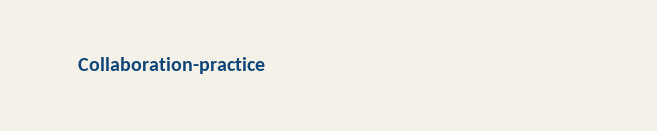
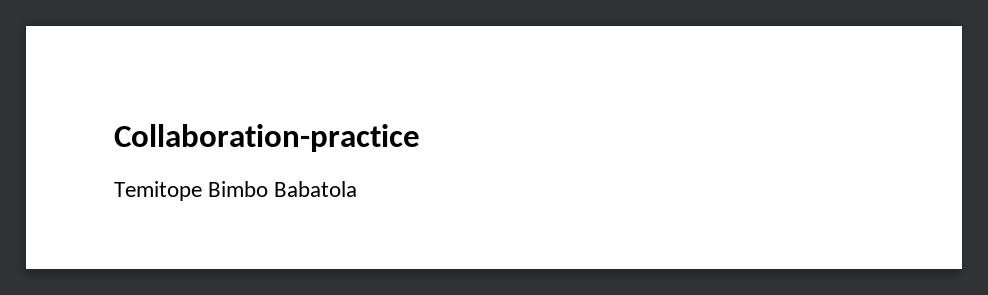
(265, 65) none -> [114,181,358,201] // Temitope Bimbo Babatola

